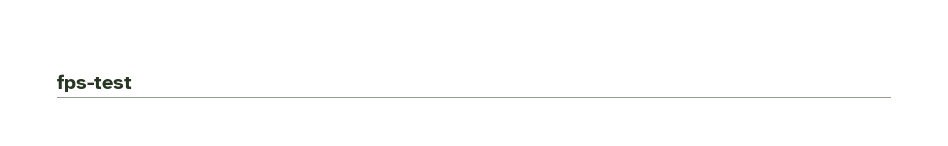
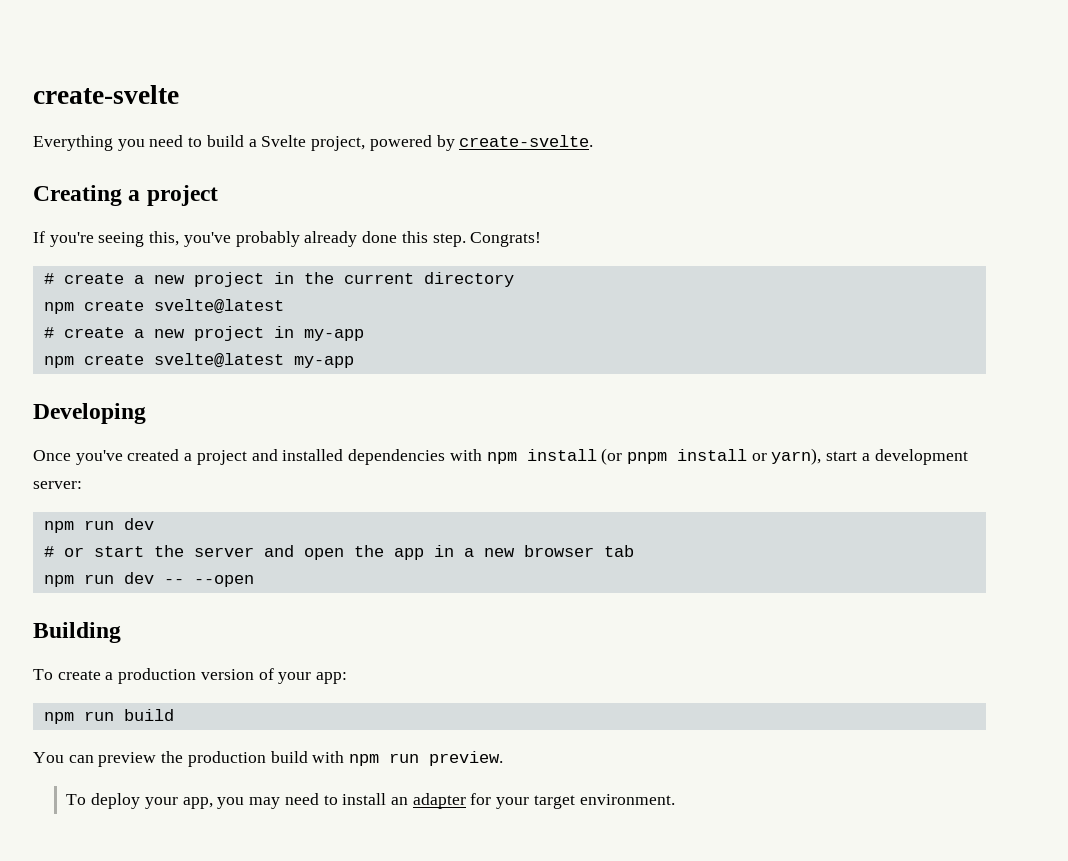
[57,74,132,92] fps-test -> [33,85,179,104] [33,135,594,151] [33,185,218,206] [33,231,542,247] [43,272,514,287] [43,299,284,314] [43,326,364,341] [43,353,354,368] [33,403,146,424] [33,448,968,465] [33,481,82,489] [43,518,154,533] [43,545,634,560] [43,572,254,587] [33,622,121,643] [33,668,348,684] [43,709,174,724] [33,751,504,767] [66,793,675,809] create-svelte // Everything you need to build a Svelte project, powered by create-svelte. // Creating a project // If you're seeing this, you've probably already done this step. Congrats! // # create a new project in the current directory // npm create svelte@latest // # create a new project in my-app // npm create svelte@latest my-app // Developing // Once you've created a project and installed dependencies with npm install (or pnpm install or yarn), start a development server: // npm run dev // # or start the server and open the app in a new browser tab // npm run dev -- --open // Building // To create a production version of your app: // npm run build // You can preview the production build with npm run preview. // To deploy your app, you may need to install an adapter for your target environment.

